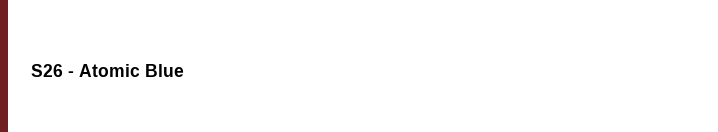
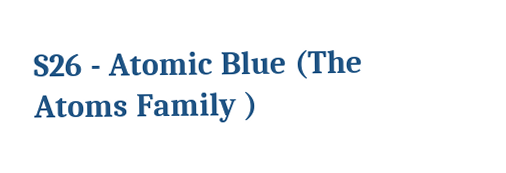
(184, 70) none -> [293,48,362,80] [33,90,259,124] (The Atoms Family )

